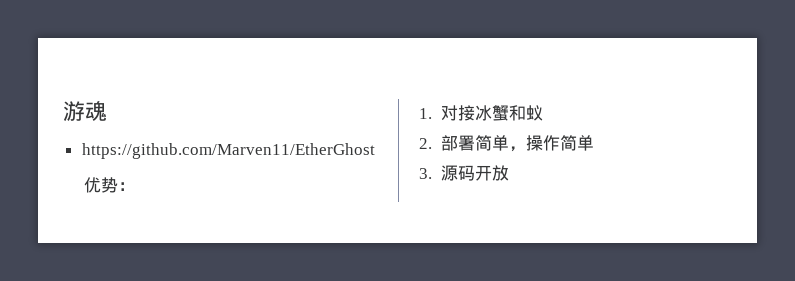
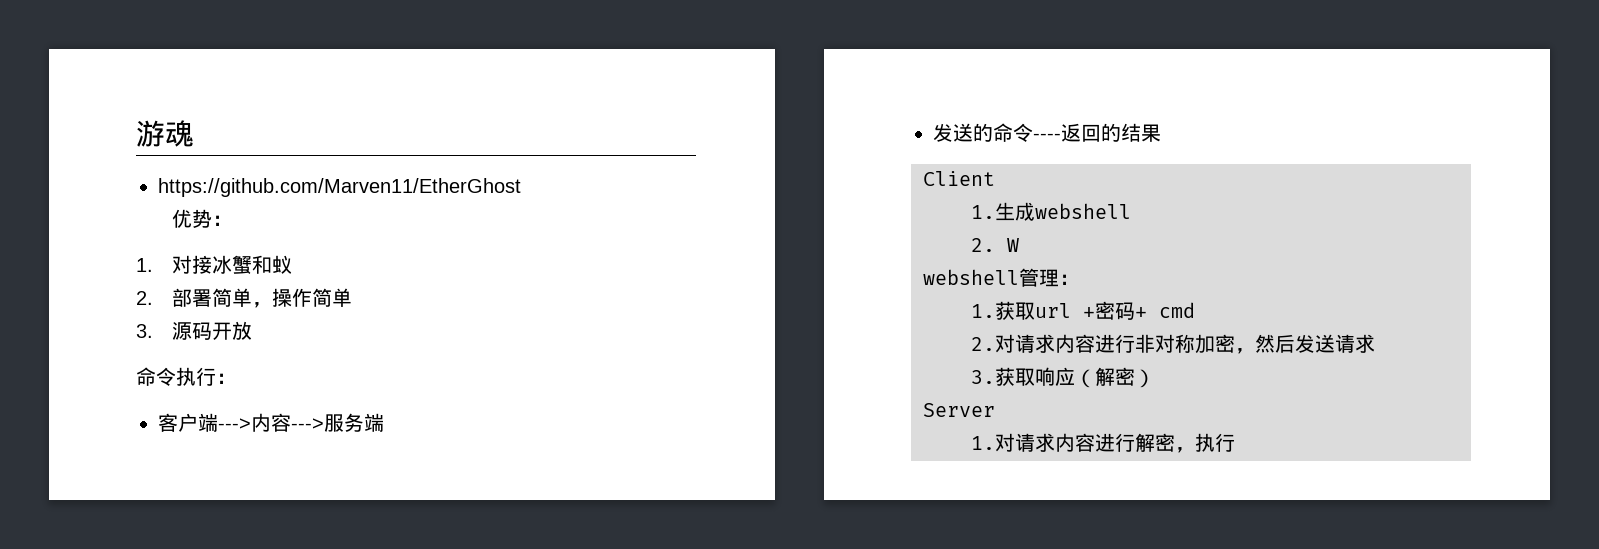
(509, 173) none -> [136,367,236,386] [158,413,384,432] [933,123,1161,142] [923,171,995,186] [971,202,1131,221] [971,238,1019,252] [923,268,1079,287] [971,301,1195,320] [971,334,1375,354] [971,367,1155,388] [923,403,995,417] [971,433,1235,453] // 命令执行： // 客户端--->内容--->服务端 // 发送的命令----返回的结果 // Client // 1.生成webshell // 2. W // webshell管理： // 1.获取url +密码+ cmd // 2.对请求内容进行非对称加密，然后发送请求 // 3.获取响应（解密） // Server // 1.对请求内容进行解密，执行

